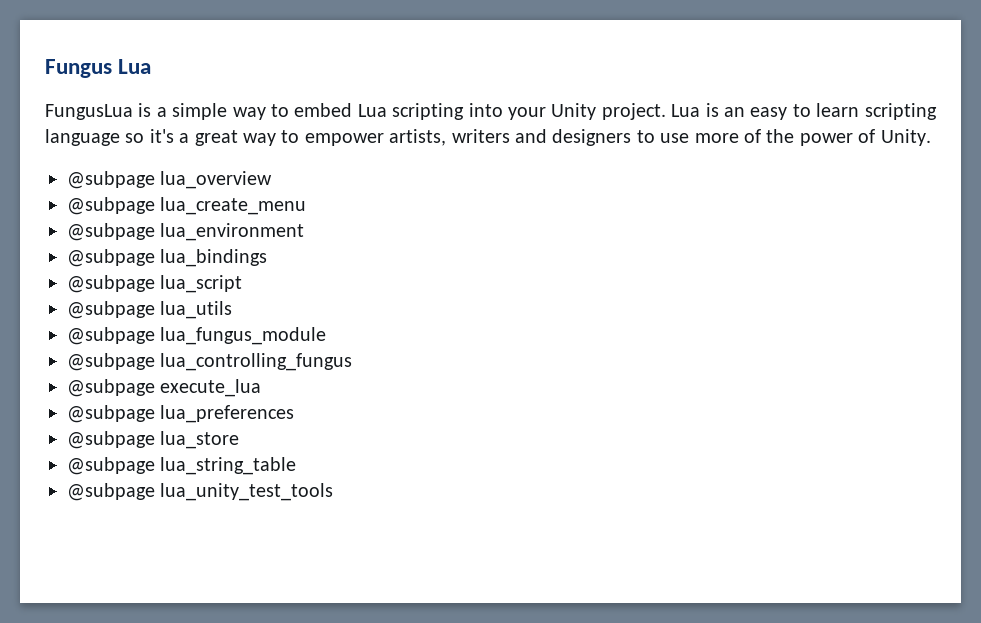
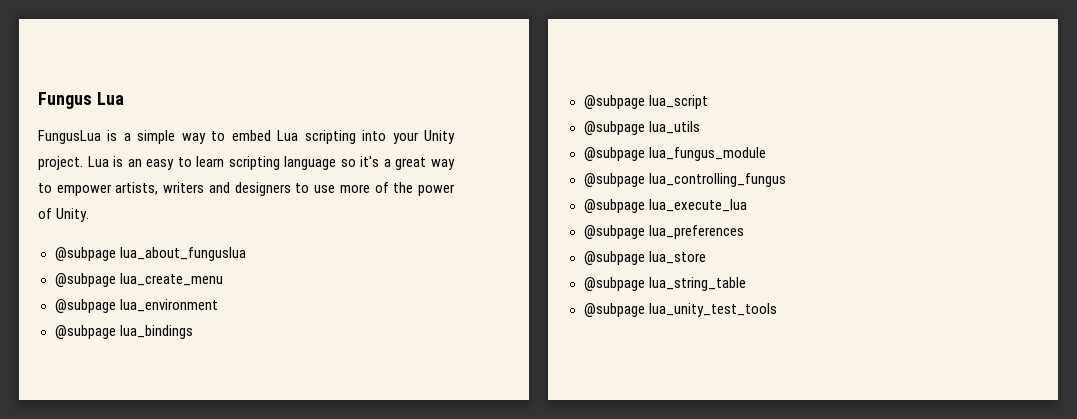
[160,171,273,189] lua_overview -> [119,247,246,261] lua_about_funguslua
[160,379,262,397] execute_lua -> [648,199,747,212] lua_execute_lua

